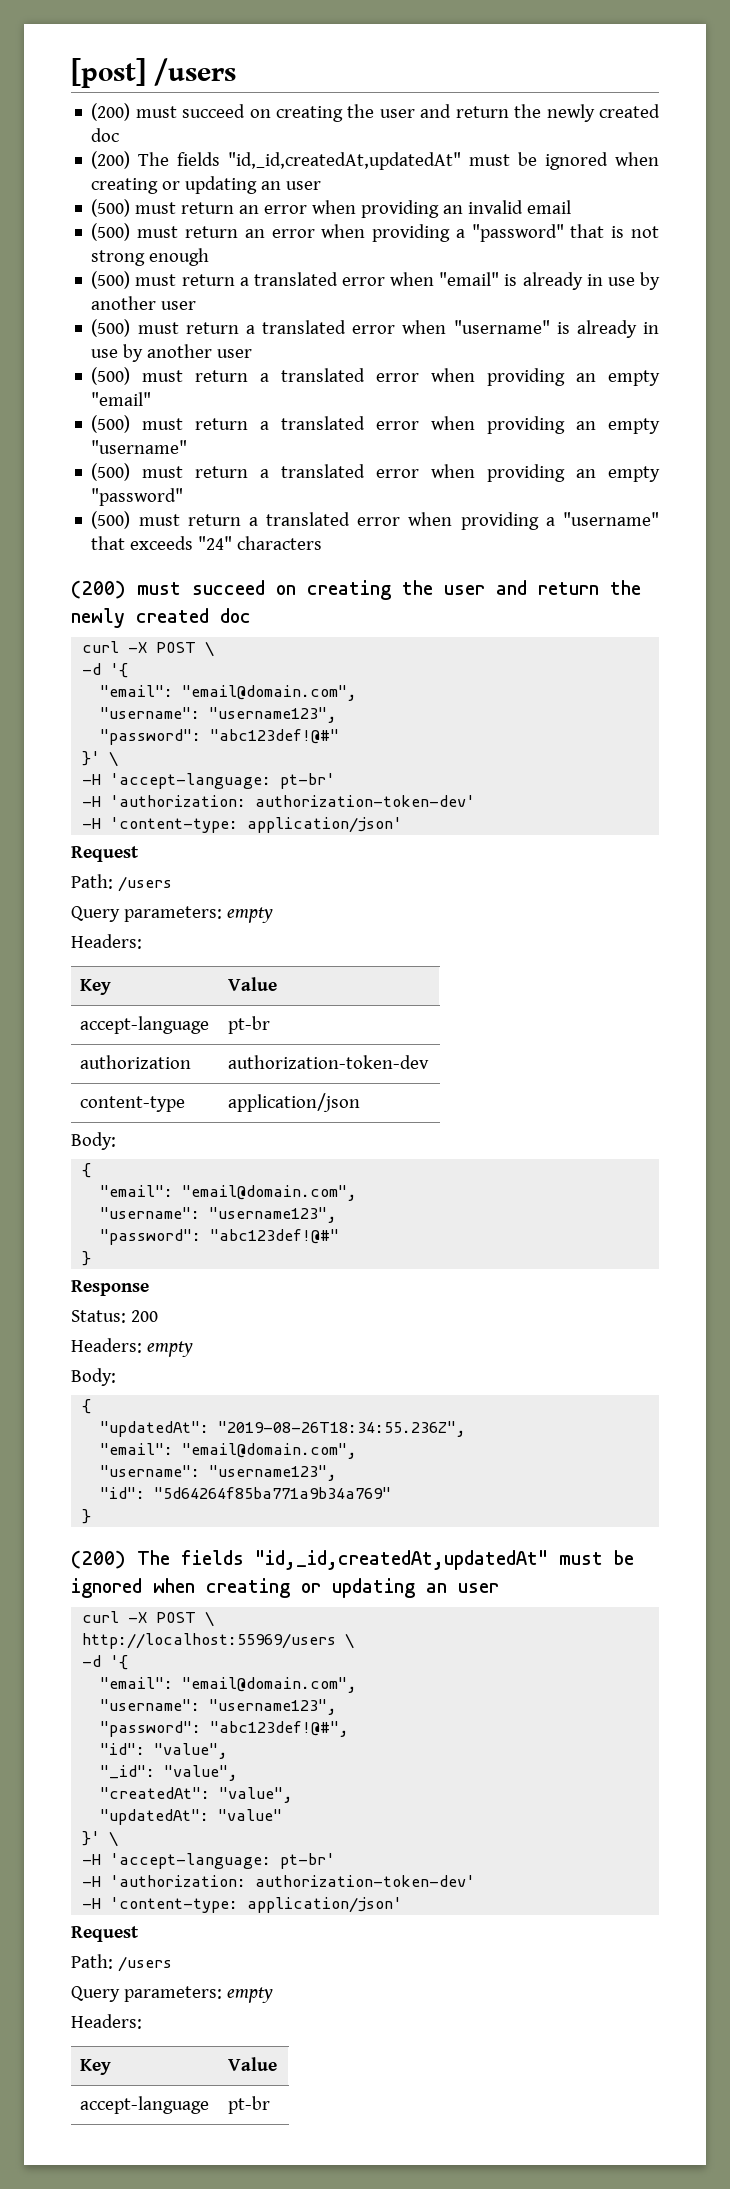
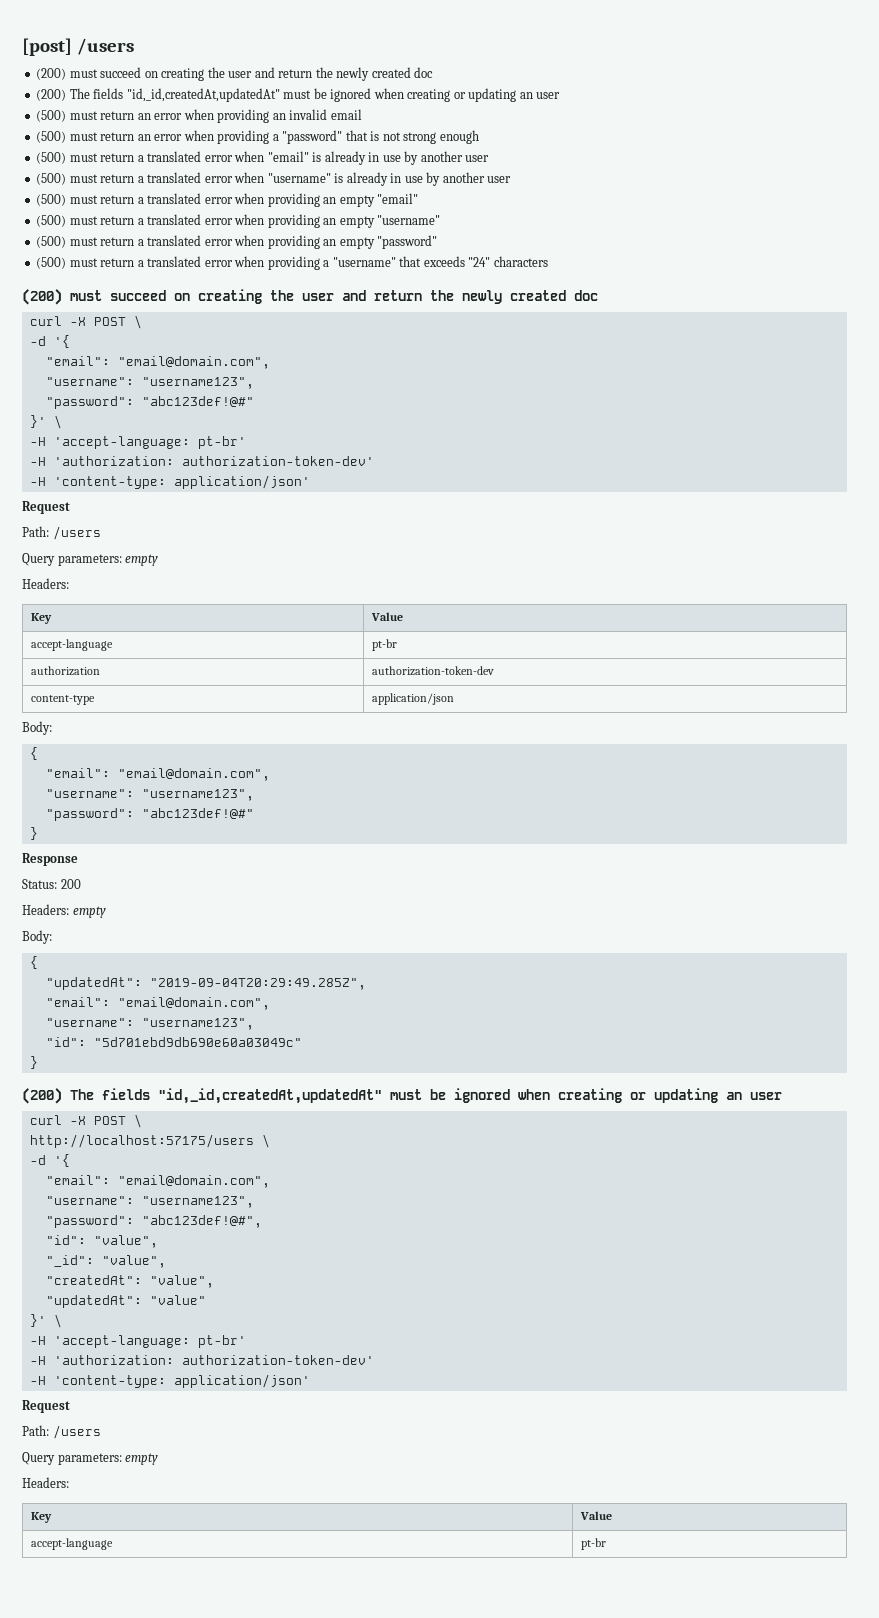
[218,1421,467,1437] "2019-08-26T18:34:55.236Z", -> [149,978,366,990] "2019-09-04T20:29:49.285Z",
[154,1487,392,1499] "5d64264f85ba771a9b34a769" -> [93,1037,302,1047] "5d701ebd9db690e60a03049c"
[82,1633,337,1649] http://localhost:55969/users -> [29,1134,254,1148] http://localhost:57175/users

